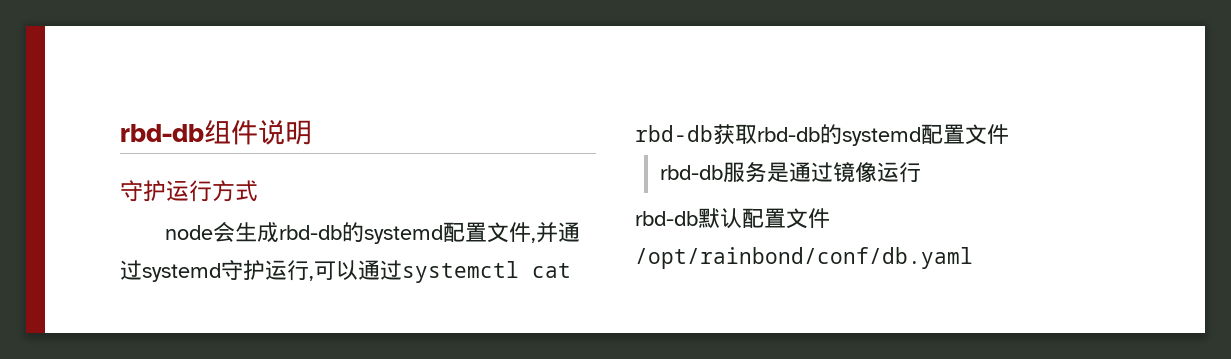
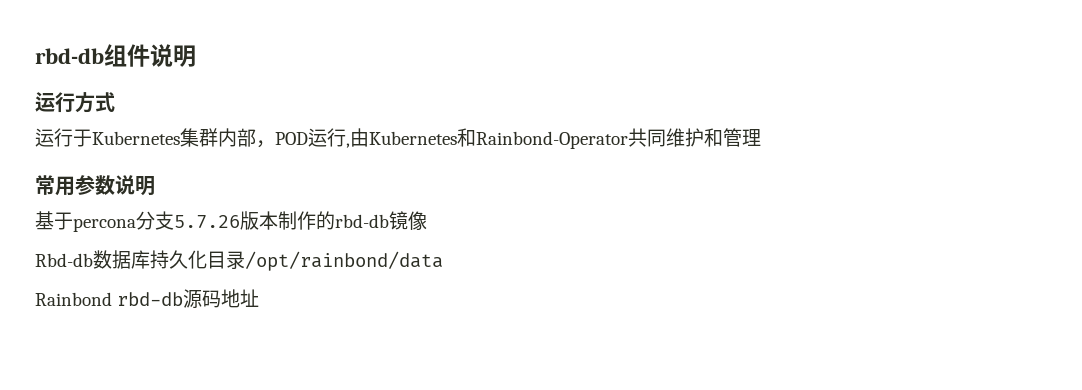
[120,180,166,202] 守护 -> (196, 56) none
[164,222,580,244] [120,260,571,283] [635,124,1009,146] [659,162,921,183] [635,208,830,229] [635,247,973,269] node会生成rbd-db的systemd配置文件,并通过systemd守护运行,可以通过systemctl cat rbd-db获取rbd-db的systemd配置文件 // rbd-db服务是通过镜像运行 // rbd-db默认配置文件/opt/rainbond/conf/db.yaml -> [35,128,761,149] [35,175,155,196] [35,211,427,232] [35,250,443,271] [35,289,260,309] 运行于Kubernetes集群内部，POD运行,由Kubernetes和Rainbond-Operator共同维护和管理 // 常用参数说明 // 基于percona分支5.7.26版本制作的rbd-db镜像 // Rbd-db数据库持久化目录/opt/rainbond/data // Rainbond rbd-db源码地址

